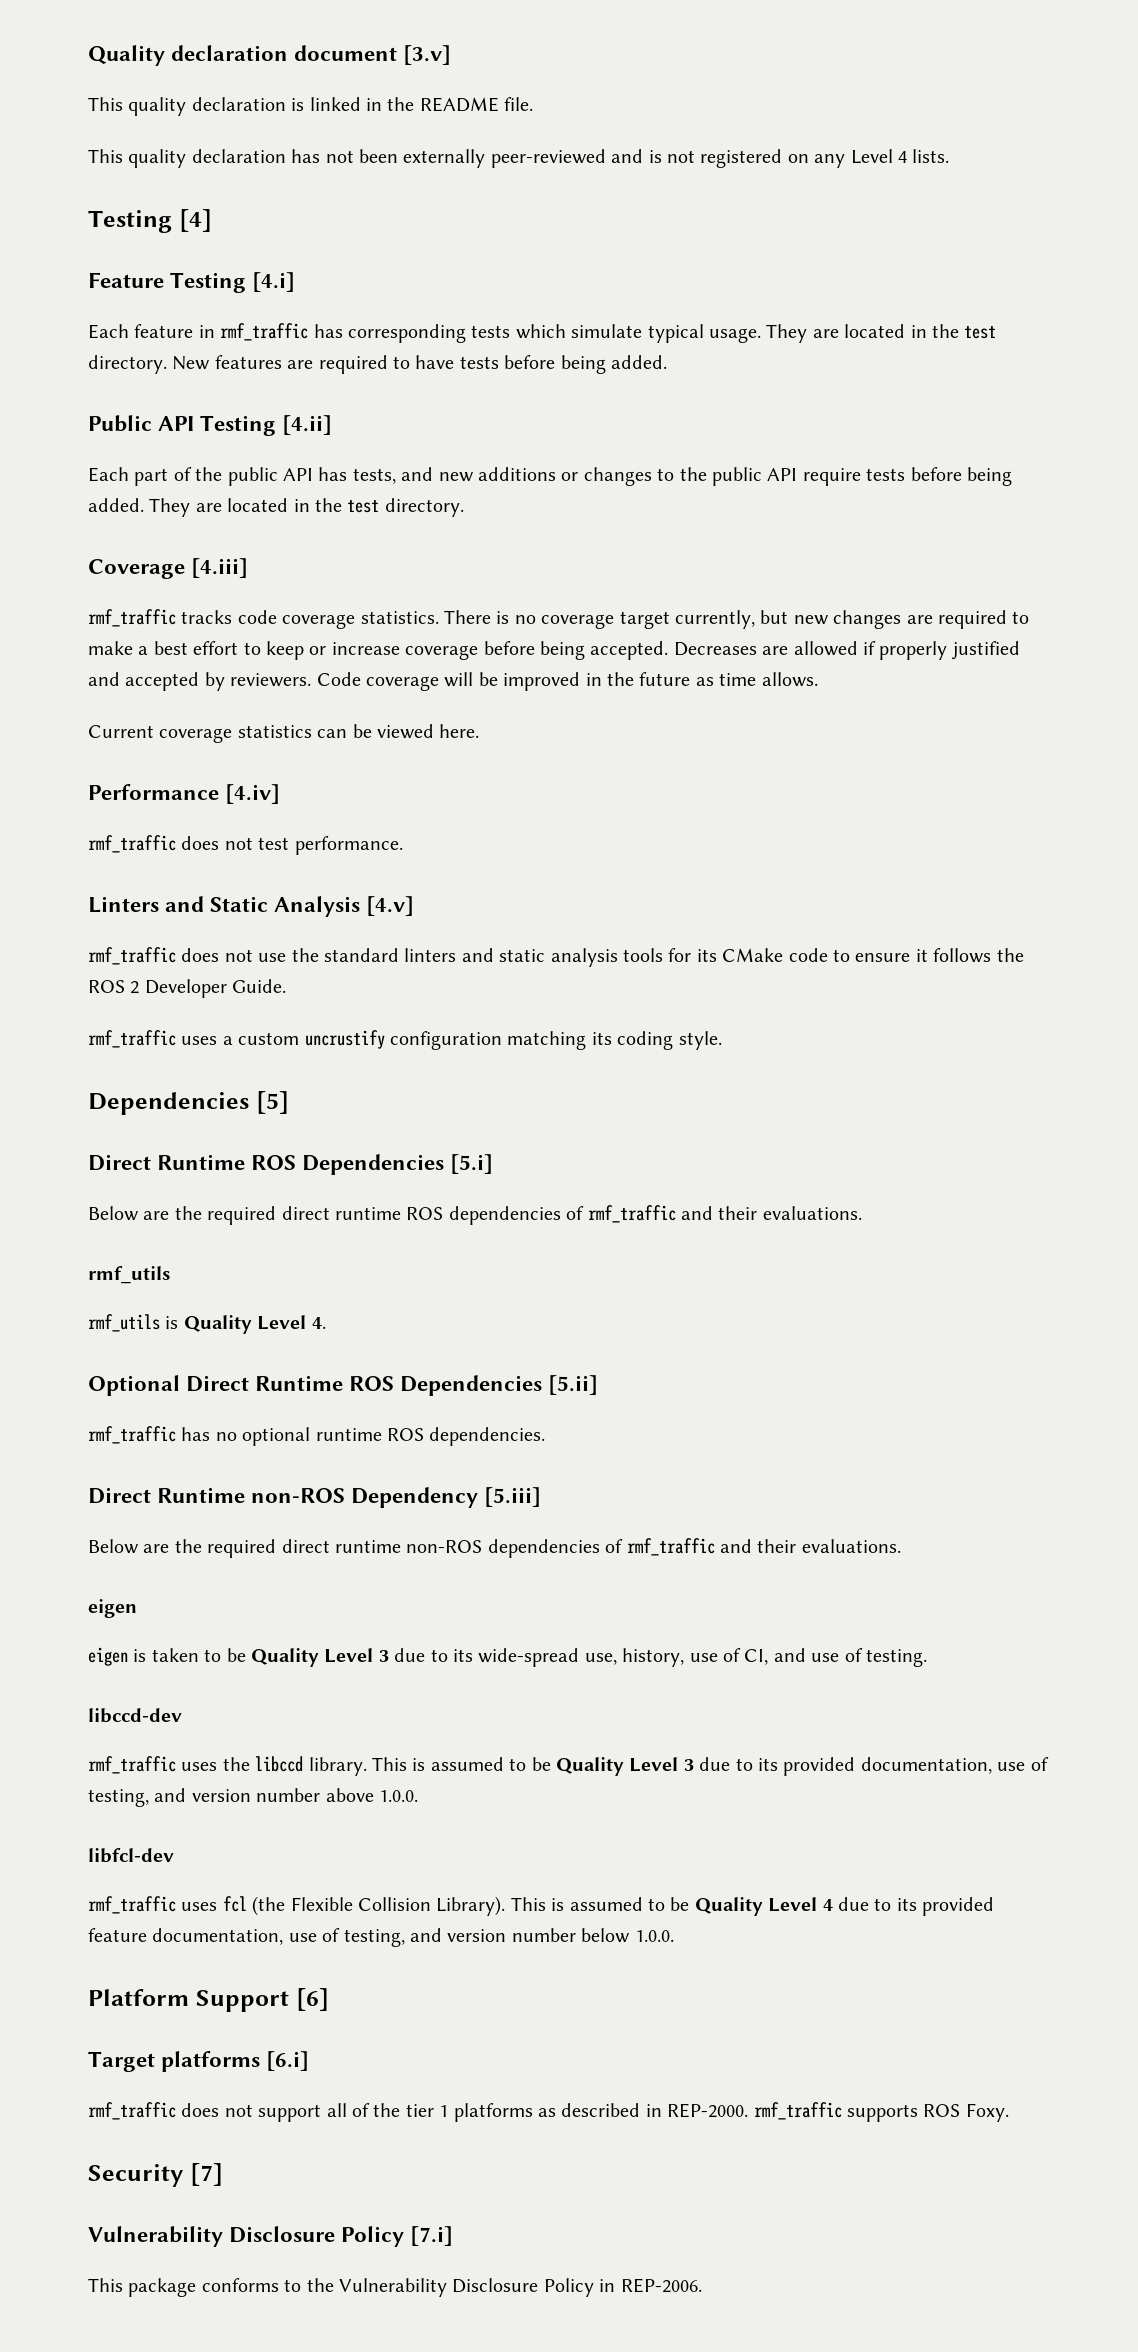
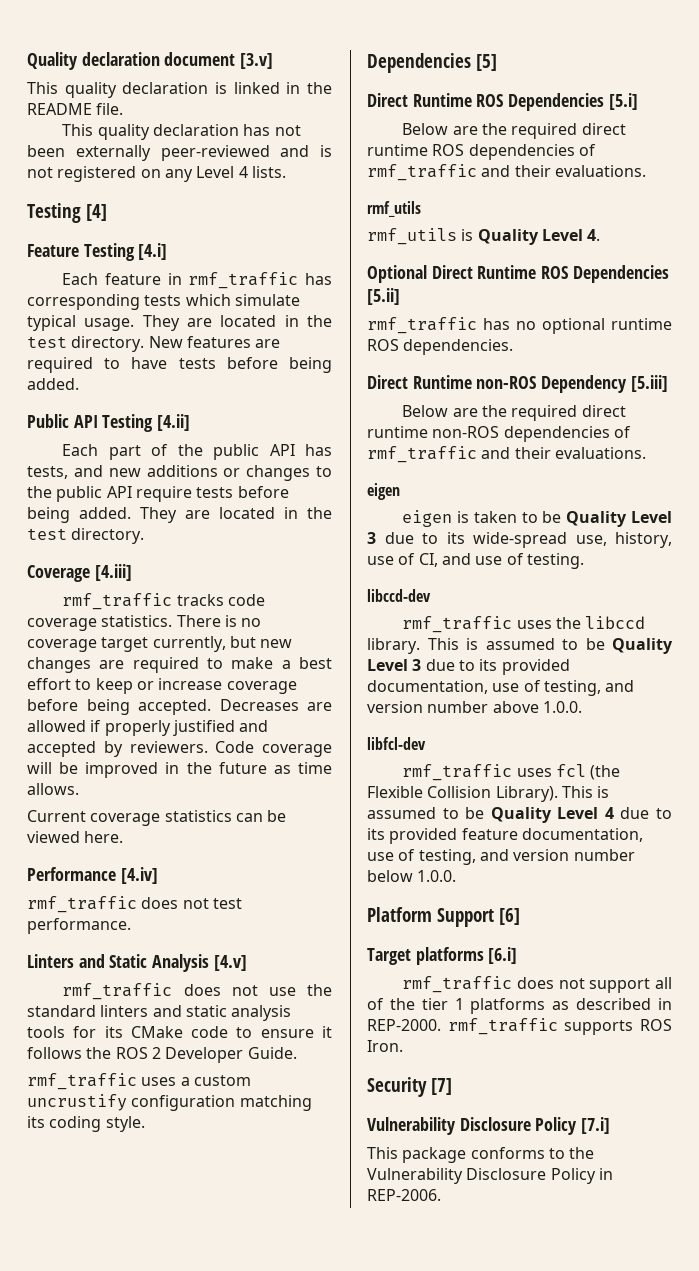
[965,2103,1009,2122] Foxy. -> [367,1040,403,1052] Iron.

